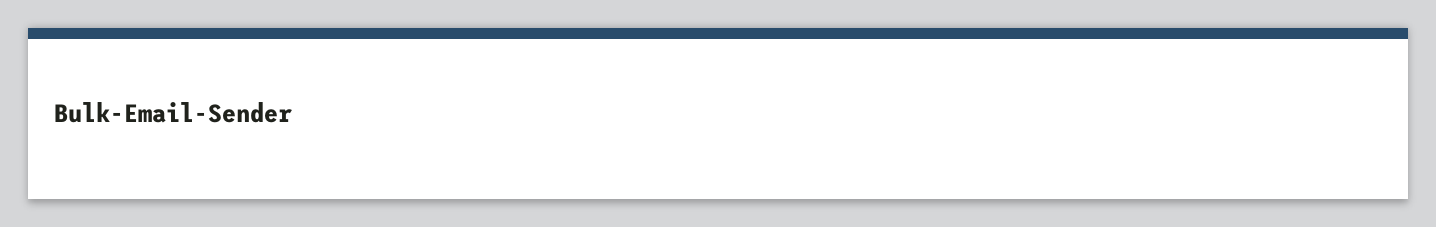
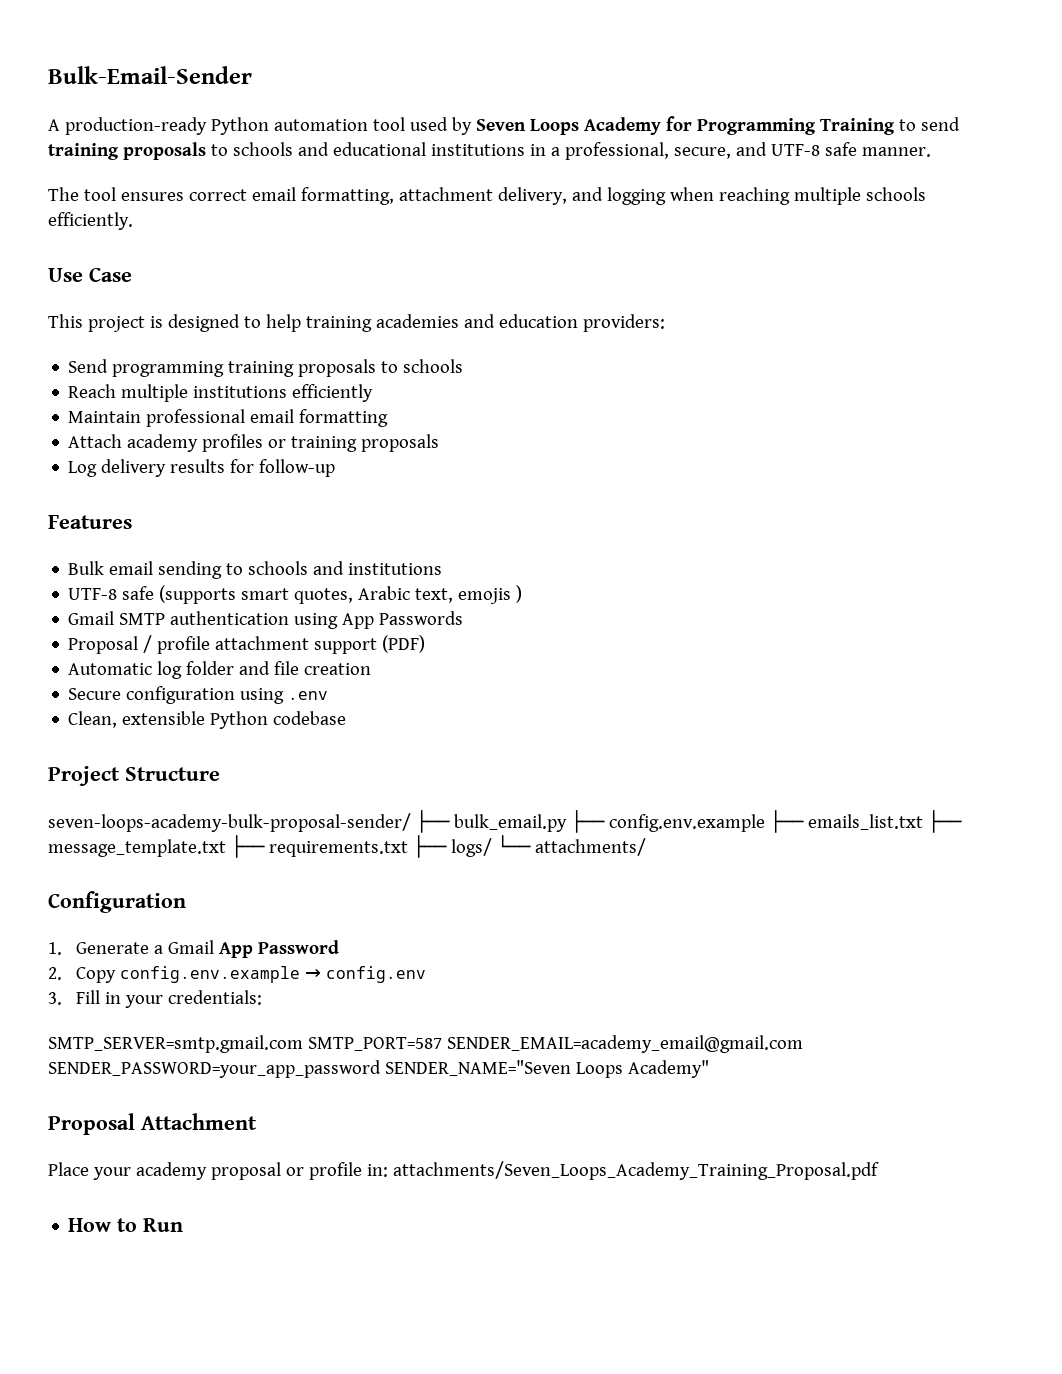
(292, 112) none -> [48,116,960,135] [48,142,931,160] [48,187,926,205] [48,212,133,230] [48,267,132,282] [48,314,665,332] [68,359,464,377] [68,384,374,402] [68,409,389,427] [68,434,440,452] [68,459,336,477] [48,515,132,529] [68,561,443,579] [68,585,523,604] [68,611,464,629] [68,635,426,654] [68,661,372,679] [68,686,329,704] [68,711,347,729] [48,766,220,786] [48,810,962,833] [48,835,646,858] [48,891,186,913] [48,940,339,958] [48,966,427,983] [48,990,263,1008] [48,1035,803,1053] [48,1060,709,1078] [48,1113,257,1135] [48,1161,879,1180] [68,1218,184,1232] // A production-ready Python automation tool used by Seven Loops Academy for Programming Training to send training proposals to schools and educational institutions in a professional, secure, and UTF-8 safe manner. // The tool ensures correct email formatting, attachment delivery, and logging when reaching multiple schools efficiently. // Use Case // This project is designed to help training academies and education providers: // Send programming training proposals to schools // Reach multiple institutions efficiently // Maintain professional email formatting // Attach academy profiles or training proposals // Log delivery results for follow-up // Features // Bulk email sending to schools and institutions // UTF-8 safe (supports smart quotes, Arabic text, emojis ) // Gmail SMTP authentication using App Passwords // Proposal / profile attachment support (PDF) // Automatic log folder and file creation // Secure configuration using .env // Clean, extensible Python codebase // Project Structure // seven-loops-academy-bulk-proposal-sender/ ├── bulk_email.py ├── config.env.example ├── emails_list.txt ├── message_template.txt ├── requirements.txt ├── logs/ └── attachments/ // Configuration // 1. Generate a Gmail App Password // 2. Copy config.env.example → config.env // 3. Fill in your credentials: // SMTP_SERVER=smtp.gmail.com SMTP_PORT=587 SENDER_EMAIL=academy_email@gmail.com SENDER_PASSWORD=your_app_password SENDER_NAME="Seven Loops Academy" // Proposal Attachment // Place your academy proposal or profile in: attachments/Seven_Loops_Academy_Training_Proposal.pdf // How to Run

